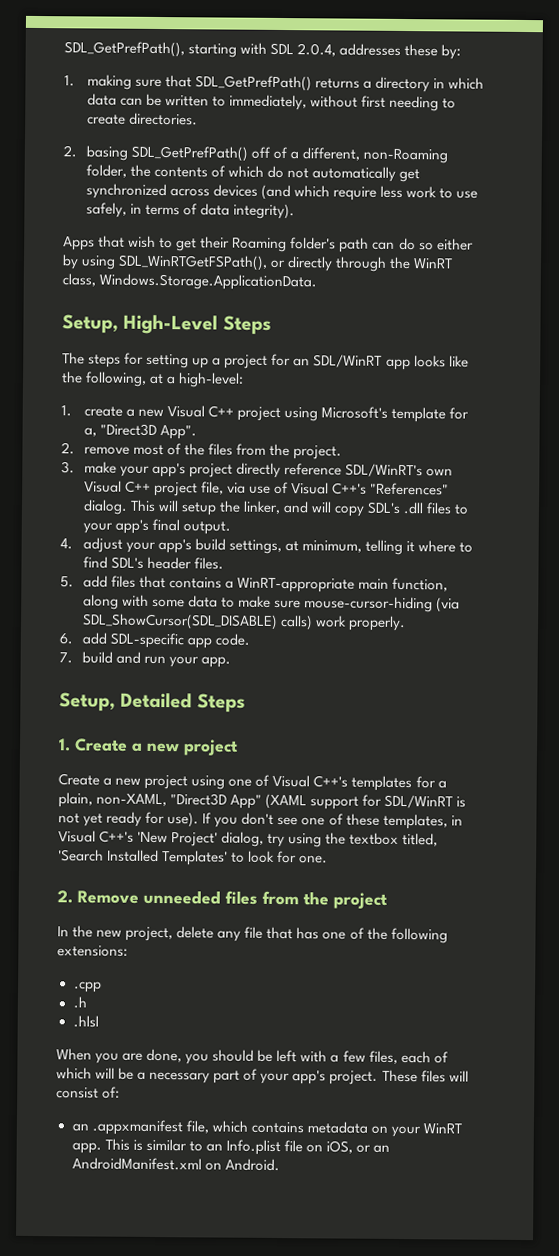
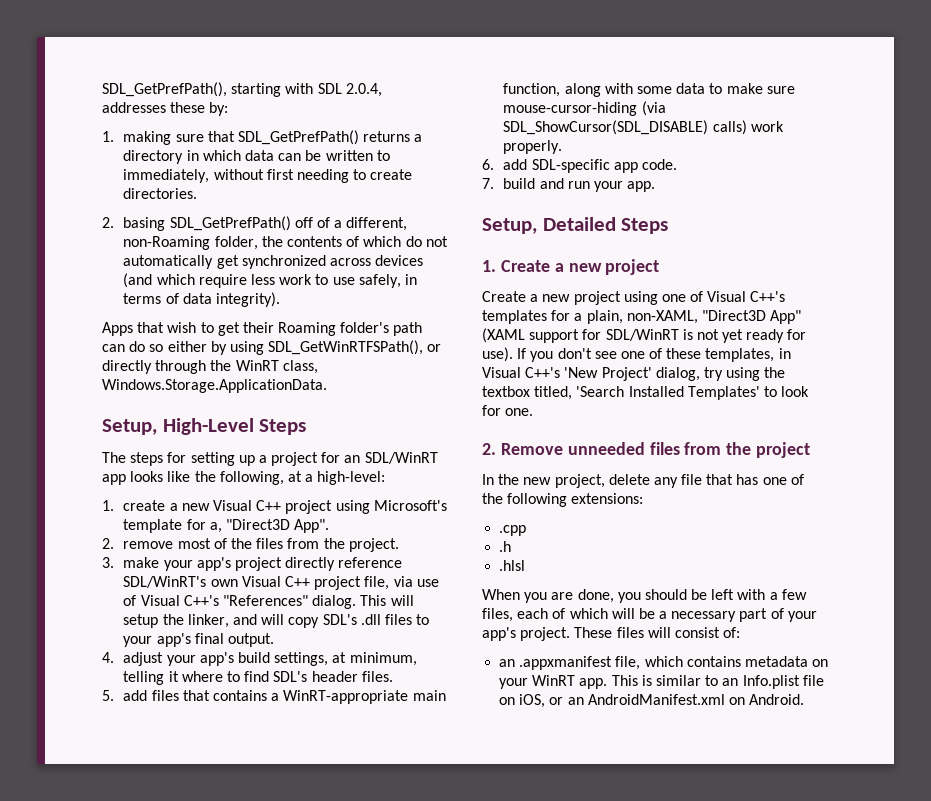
[118,254,269,271] SDL_WinRTGetFSPath(), -> [268,340,424,355] SDL_GetWinRTFSPath(),

